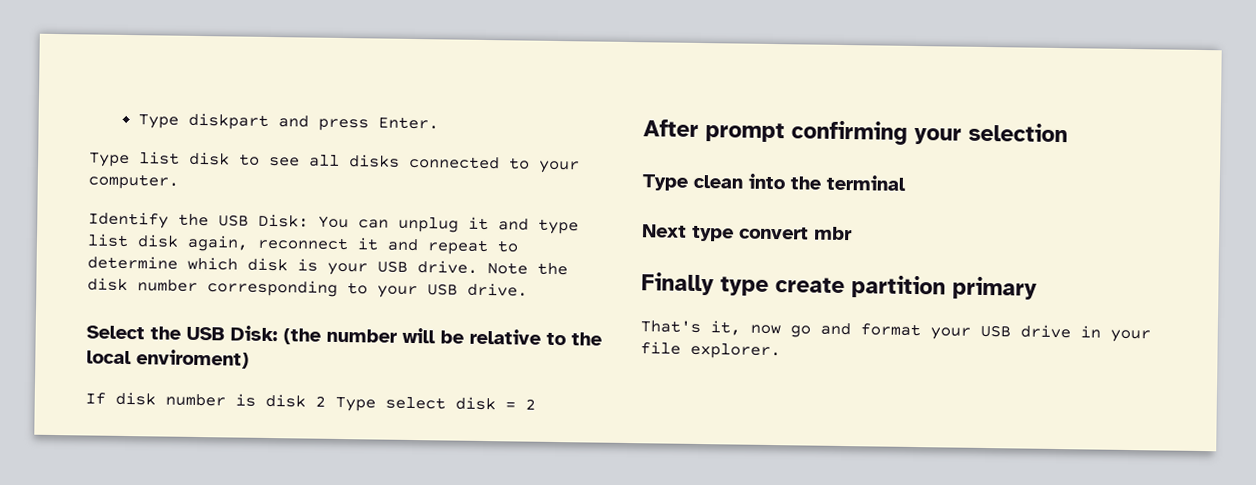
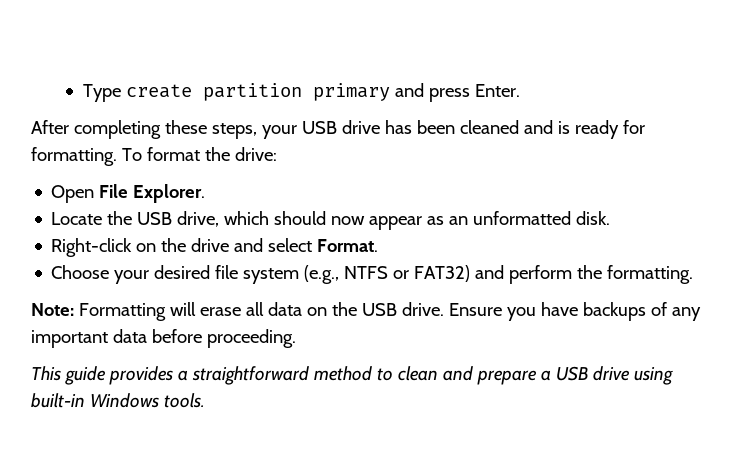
[138,112,270,130] Type diskpart -> [82,83,390,102] Type create partition primary
[89,151,580,174] [88,173,179,190] [88,211,579,235] [87,233,519,256] [87,255,568,276] [87,277,528,299] [86,325,602,346] [86,349,249,369] [85,391,536,412] [643,119,1068,145] [642,173,906,191] [642,224,853,242] [641,272,1037,300] [640,320,1151,343] [640,341,781,360] Type list disk to see all disks connected to your computer. // Identify the USB Disk: You can unplug it and type list disk again, reconnect it and repeat to determine which disk is your USB drive. Note the disk number corresponding to your USB drive. // Select the USB Disk: (the number will be relative to the local enviroment) // If disk number is disk 2 Type select disk = 2 // After prompt confirming your selection // Type clean into the terminal // Next type convert mbr // Finally type create partition primary // That's it, now go and format your USB drive in your file explorer. -> [31,120,645,139] [31,147,277,166] [51,184,206,203] [51,211,611,230] [51,238,379,257] [51,265,694,284] [31,302,701,321] [31,329,296,348] [31,366,673,385] [31,393,205,408] After completing these steps, your USB drive has been cleaned and is ready for formatting. To format the drive: // Open File Explorer. // Locate the USB drive, which should now appear as an unformatted disk. // Right-click on the drive and select Format. // Choose your desired file system (e.g., NTFS or FAT32) and perform the formatting. // Note: Formatting will erase all data on the USB drive. Ensure you have backups of any important data before proceeding. // This guide provides a straightforward method to clean and prepare a USB drive using built-in Windows tools.

